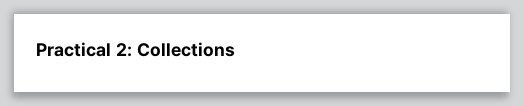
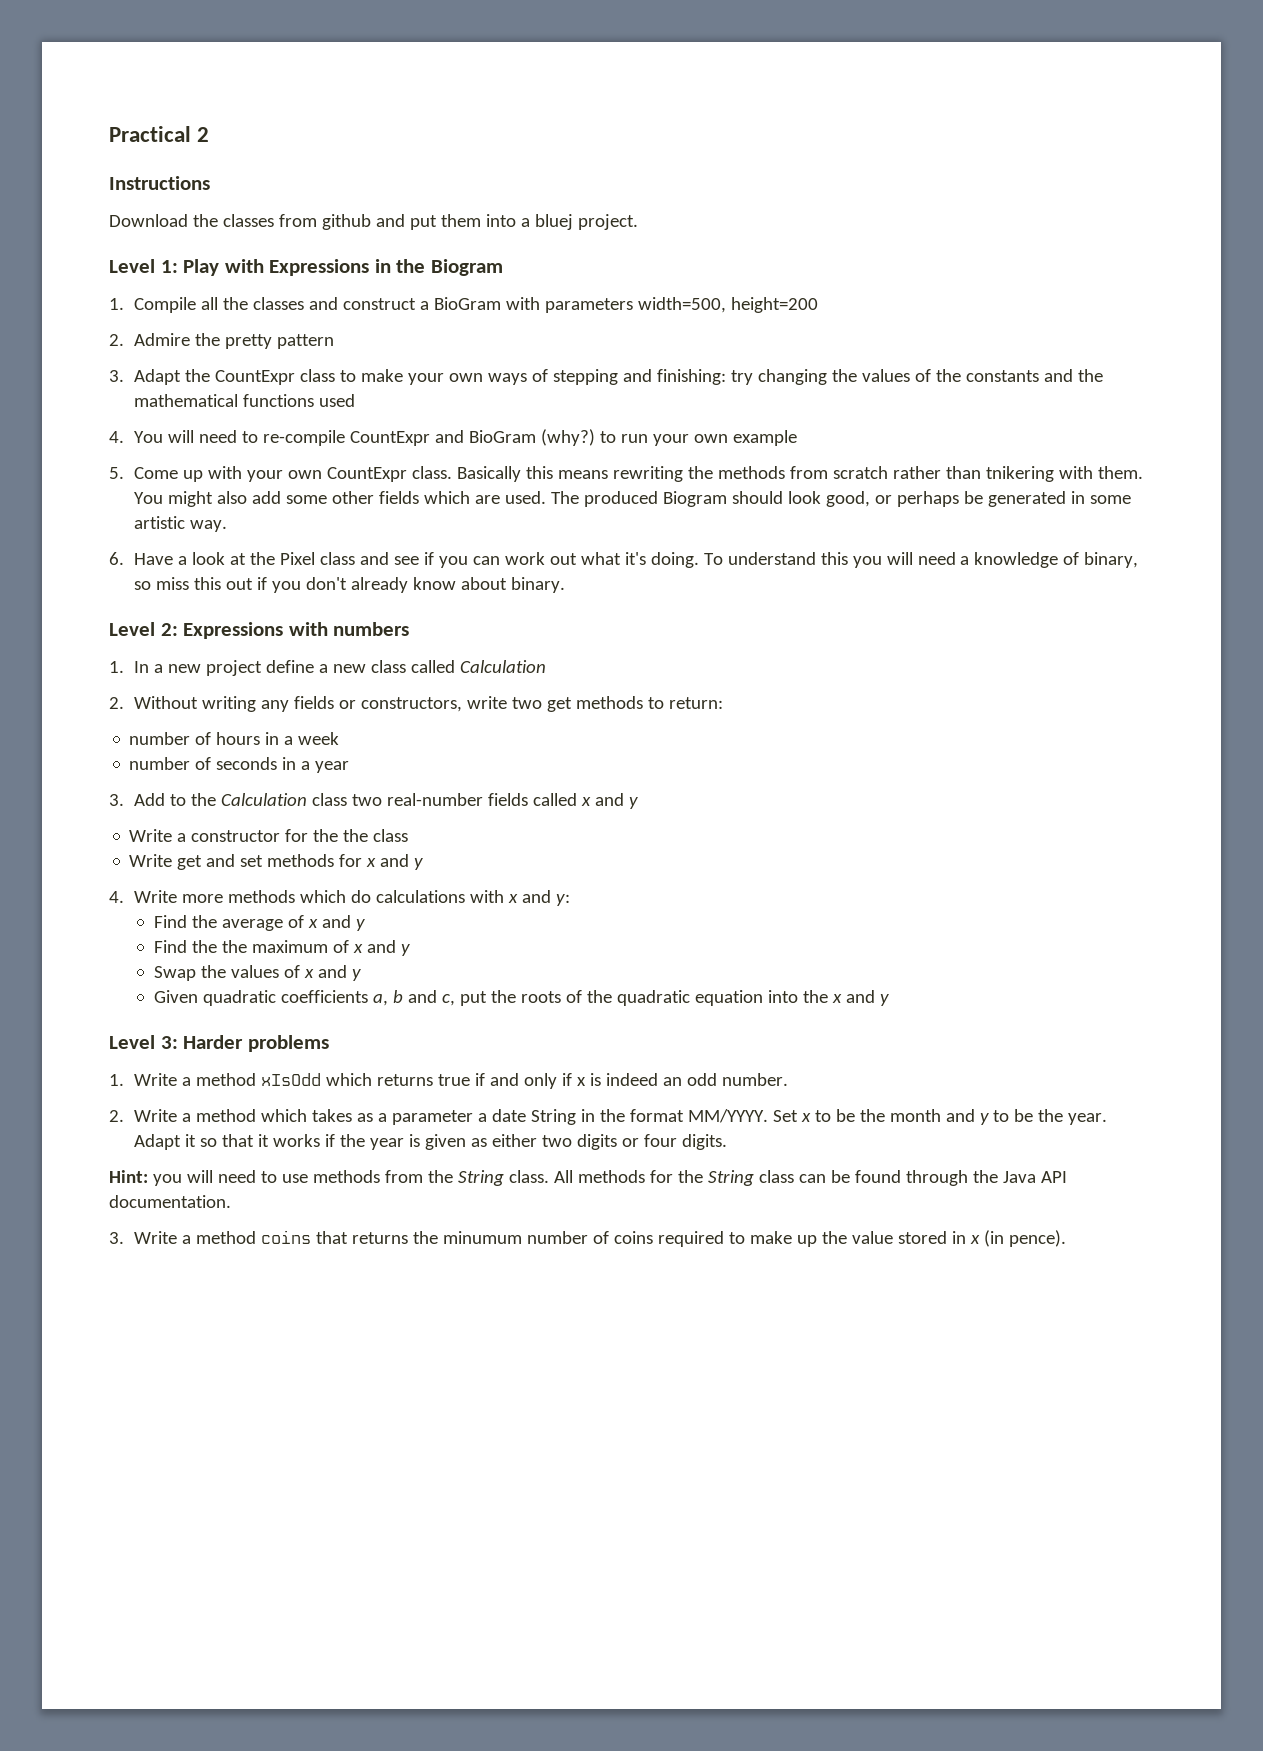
[115,42,235,57] 2: Collections -> [197,127,210,142] [109,176,210,190] [109,214,638,230] [109,259,503,276] [109,297,818,313] [109,333,334,349] [109,369,1103,385] [133,394,355,407] [109,429,797,446] [109,466,1143,482] [133,491,1131,507] [133,516,227,532] [109,552,1139,568] [133,577,565,593] [109,622,410,639] [109,660,546,676] [109,696,723,712] [129,732,340,745] [129,757,350,773] [109,793,638,809] [129,829,409,842] [129,854,424,870] [109,890,570,906] [153,915,365,931] [153,940,410,956] [153,965,361,981] [153,990,889,1006] [109,1035,329,1052] [109,1073,788,1089] [109,1109,1108,1125] [133,1134,727,1150] [109,1170,1067,1186] [109,1195,231,1208] [109,1230,1066,1247] 2 // Instructions // Download the classes from github and put them into a bluej project. // Level 1: Play with Expressions in the Biogram // 1. Compile all the classes and construct a BioGram with parameters width=500, height=200 // 2. Admire the pretty pattern // 3. Adapt the CountExpr class to make your own ways of stepping and finishing: try changing the values of the constants and the mathematical functions used // 4. You will need to re-compile CountExpr and BioGram (why?) to run your own example // 5. Come up with your own CountExpr class. Basically this means rewriting the methods from scratch rather than tnikering with them. You might also add some other fields which are used. The produced Biogram should look good, or perhaps be generated in some artistic way. // 6. Have a look at the Pixel class and see if you can work out what it's doing. To understand this you will need a knowledge of binary, so miss this out if you don't already know about binary. // Level 2: Expressions with numbers // 1. In a new project define a new class called Calculation // 2. Without writing any fields or constructors, write two get methods to return: // number of hours in a week // number of seconds in a year // 3. Add to the Calculation class two real-number fields called x and y // Write a constructor for the the class // Write get and set methods for x and y // 4. Write more methods which do calculations with x and y: // Find the average of x and y // Find the the maximum of x and y // Swap the values of x and y // Given quadratic coefficients a, b and c, put the roots of the quadratic equation into the x and y // Level 3: Harder problems // 1. Write a method xIsOdd which returns true if and only if x is indeed an odd number. // 2. Write a method which takes as a parameter a date String in the format MM/YYYY. Set x to be the month and y to be the year. Adapt it so that it works if the year is given as either two digits or four digits. // Hint: you will need to use methods from the String class. All methods for the String class can be found through the Java API documentation. // 3. Write a method coins that returns the minumum number of coins required to make up the value stored in x (in pence).

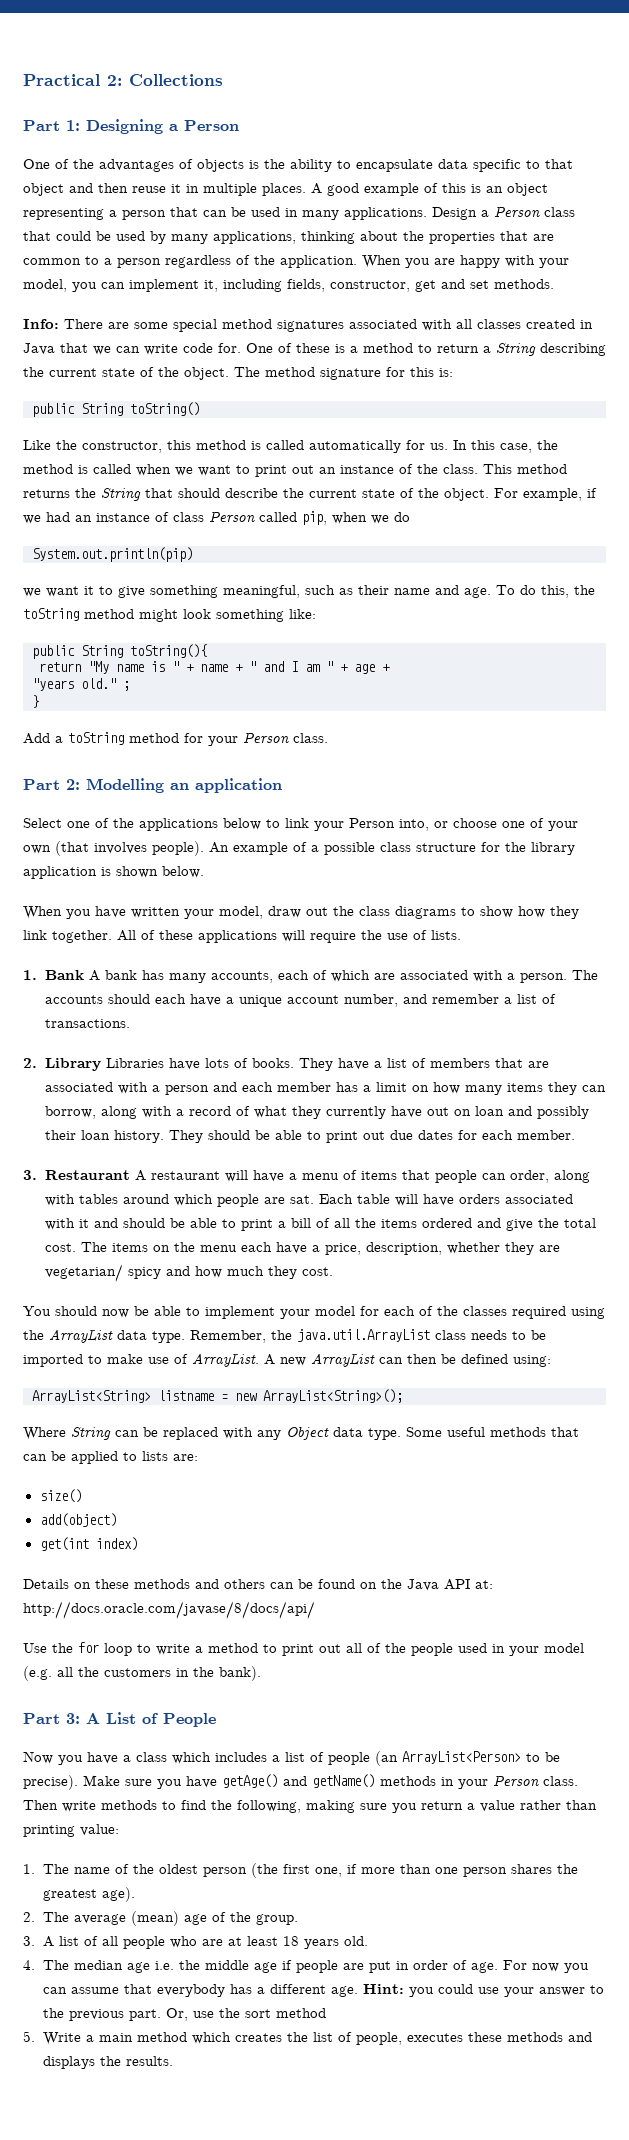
[197,127,210,142] [109,176,210,190] [109,214,638,230] [109,259,503,276] [109,297,818,313] [109,333,334,349] [109,369,1103,385] [133,394,355,407] [109,429,797,446] [109,466,1143,482] [133,491,1131,507] [133,516,227,532] [109,552,1139,568] [133,577,565,593] [109,622,410,639] [109,660,546,676] [109,696,723,712] [129,732,340,745] [129,757,350,773] [109,793,638,809] [129,829,409,842] [129,854,424,870] [109,890,570,906] [153,915,365,931] [153,940,410,956] [153,965,361,981] [153,990,889,1006] [109,1035,329,1052] [109,1073,788,1089] [109,1109,1108,1125] [133,1134,727,1150] [109,1170,1067,1186] [109,1195,231,1208] [109,1230,1066,1247] 2 // Instructions // Download the classes from github and put them into a bluej project. // Level 1: Play with Expressions in the Biogram // 1. Compile all the classes and construct a BioGram with parameters width=500, height=200 // 2. Admire the pretty pattern // 3. Adapt the CountExpr class to make your own ways of stepping and finishing: try changing the values of the constants and the mathematical functions used // 4. You will need to re-compile CountExpr and BioGram (why?) to run your own example // 5. Come up with your own CountExpr class. Basically this means rewriting the methods from scratch rather than tnikering with them. You might also add some other fields which are used. The produced Biogram should look good, or perhaps be generated in some artistic way. // 6. Have a look at the Pixel class and see if you can work out what it's doing. To understand this you will need a knowledge of binary, so miss this out if you don't already know about binary. // Level 2: Expressions with numbers // 1. In a new project define a new class called Calculation // 2. Without writing any fields or constructors, write two get methods to return: // number of hours in a week // number of seconds in a year // 3. Add to the Calculation class two real-number fields called x and y // Write a constructor for the the class // Write get and set methods for x and y // 4. Write more methods which do calculations with x and y: // Find the average of x and y // Find the the maximum of x and y // Swap the values of x and y // Given quadratic coefficients a, b and c, put the roots of the quadratic equation into the x and y // Level 3: Harder problems // 1. Write a method xIsOdd which returns true if and only if x is indeed an odd number. // 2. Write a method which takes as a parameter a date String in the format MM/YYYY. Set x to be the month and y to be the year. Adapt it so that it works if the year is given as either two digits or four digits. // Hint: you will need to use methods from the String class. All methods for the String class can be found through the Java API documentation. // 3. Write a method coins that returns the minumum number of coins required to make up the value stored in x (in pence). -> [107,74,223,86] [23,119,239,134] [23,159,573,172] [23,183,548,196] [23,206,575,220] [23,231,554,244] [23,255,569,268] [23,279,554,292] [23,319,593,332] [23,343,606,356] [23,367,453,380] [32,402,200,417] [23,440,558,453] [23,464,567,477] [23,488,597,501] [23,511,410,525] [32,547,193,562] [23,585,595,598] [23,608,316,622] [32,644,207,659] [39,661,390,674] [32,678,130,691] [32,695,39,708] [23,732,328,746] [23,778,282,793] [23,818,578,831] [23,841,575,856] [23,866,204,879] [23,906,579,919] [23,930,461,943] [23,970,598,983] [44,994,556,1007] [44,1019,130,1028] [23,1058,549,1071] [44,1082,606,1095] [44,1106,589,1119] [44,1130,575,1143] [23,1170,590,1183] [44,1194,573,1207] [44,1218,596,1231] [44,1242,560,1255] [44,1264,333,1282] [23,1306,605,1319] [23,1329,546,1343] [23,1353,551,1367] [32,1389,403,1403] [23,1427,579,1440] [23,1451,198,1464] [39,1489,82,1503] [39,1513,117,1527] [39,1537,138,1551] [23,1579,493,1591] [23,1601,315,1619] [23,1642,584,1656] [23,1666,261,1681] [23,1712,216,1727] [23,1751,560,1766] [23,1774,578,1790] [23,1800,597,1813] [23,1824,119,1837] [23,1863,578,1878] [42,1887,135,1902] [23,1911,298,1926] [23,1936,368,1949] [23,1960,589,1973] [42,1984,604,1997] [42,2008,326,2021] [23,2031,592,2045] [42,2056,173,2069] 2: Collections // Part 1: Designing a Person // One of the advantages of objects is the ability to encapsulate data specific to that object and then reuse it in multiple places. A good example of this is an object representing a person that can be used in many applications. Design a Person class that could be used by many applications, thinking about the properties that are common to a person regardless of the application. When you are happy with your model, you can implement it, including fields, constructor, get and set methods. // Info: There are some special method signatures associated with all classes created in Java that we can write code for. One of these is a method to return a String describing the current state of the object. The method signature for this is: // public String toString() // Like the constructor, this method is called automatically for us. In this case, the method is called when we want to print out an instance of the class. This method returns the String that should describe the current state of the object. For example, if we had an instance of class Person called pip, when we do // System.out.println(pip) // we want it to give something meaningful, such as their name and age. To do this, the toString method might look something like: // public String toString(){ // return "My name is " + name + " and I am " + age + // "years old." ; // } // Add a toString method for your Person class. // Part 2: Modelling an application // Select one of the applications below to link your Person into, or choose one of your own (that involves people). An example of a possible class structure for the library application is shown below. // When you have written your model, draw out the class diagrams to show how they link together. All of these applications will require the use of lists. // 1. Bank A bank has many accounts, each of which are associated with a person. The accounts should each have a unique account number, and remember a list of transactions. // 2. Library Libraries have lots of books. They have a list of members that are associated with a person and each member has a limit on how many items they can borrow, along with a record of what they currently have out on loan and possibly their loan history. They should be able to print out due dates for each member. // 3. Restaurant A restaurant will have a menu of items that people can order, along with tables around which people are sat. Each table will have orders associated with it and should be able to print a bill of all the items ordered and give the total cost. The items on the menu each have a price, description, whether they are vegetarian/ spicy and how much they cost. // You should now be able to implement your model for each of the classes required using the ArrayList data type. Remember, the java.util.ArrayList class needs to be imported to make use of ArrayList. A new ArrayList can then be defined using: // ArrayList<String> listname = new ArrayList<String>(); // Where String can be replaced with any Object data type. Some useful methods that can be applied to lists are: // size() // add(object) // get(int index) // Details on these methods and others can be found on the Java API at: http://docs.oracle.com/javase/8/docs/api/ // Use the for loop to write a method to print out all of the people used in your model (e.g. all the customers in the bank). // Part 3: A List of People // Now you have a class which includes a list of people (an ArrayList<Person> to be precise). Make sure you have getAge() and getName() methods in your Person class. Then write methods to find the following, making sure you return a value rather than printing value: // 1. The name of the oldest person (the first one, if more than one person shares the greatest age). // 2. The average (mean) age of the group. // 3. A list of all people who are at least 18 years old. // 4. The median age i.e. the middle age if people are put in order of age. For now you can assume that everybody has a different age. Hint: you could use your answer to the previous part. Or, use the sort method // 5. Write a main method which creates the list of people, executes these methods and displays the results.

